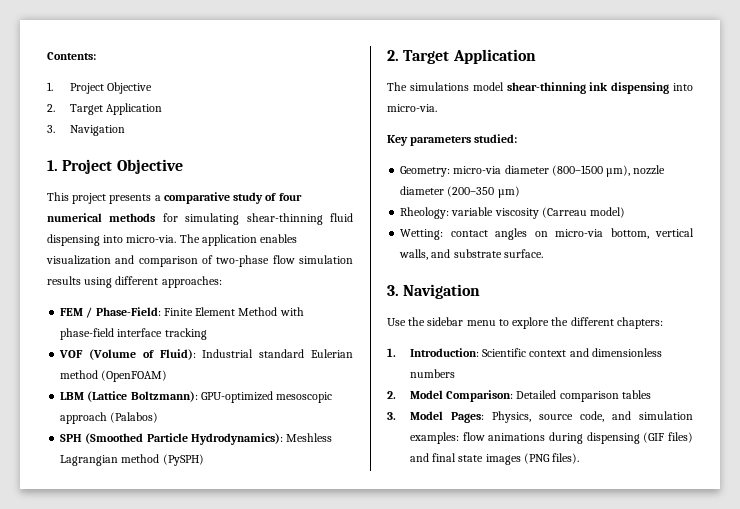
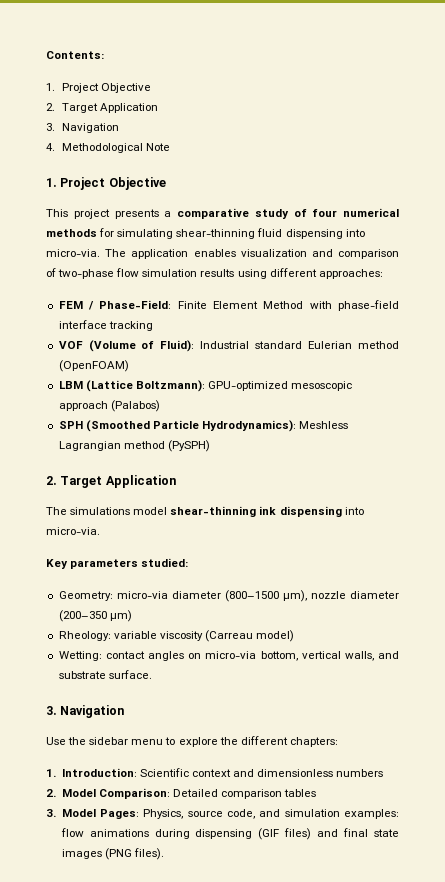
(125, 130) none -> [46,143,170,153] // 4. Methodological Note

